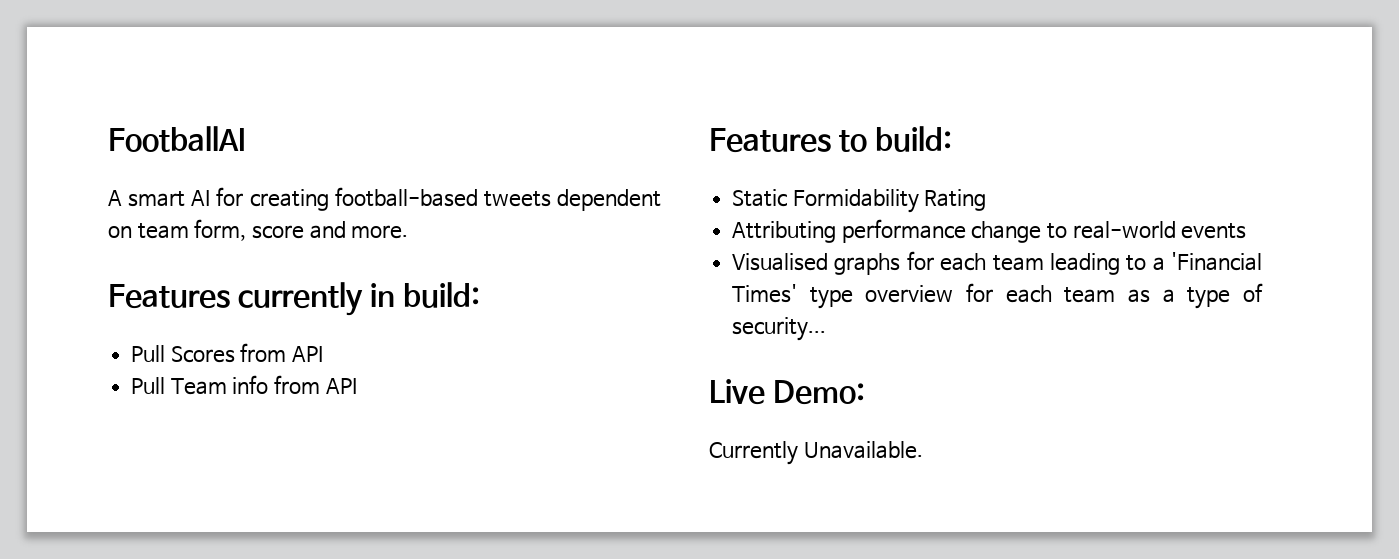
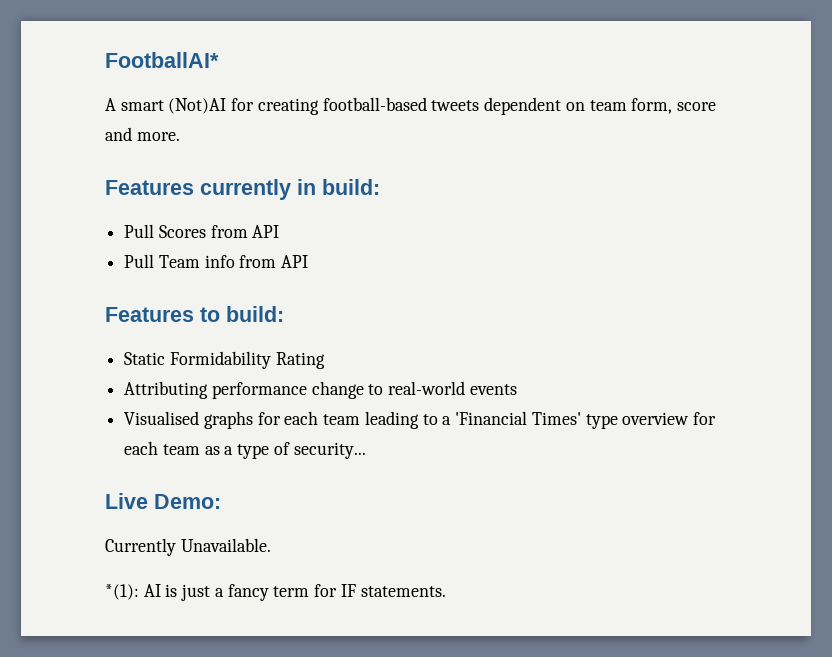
[108,126,245,152] FootballAI -> [105,52,219,68] FootballAI*
[191,190,211,206] AI -> [168,98,227,114] (Not)AI
(923, 450) none -> [105,584,446,601] // *(1): AI is just a fancy term for IF statements.

